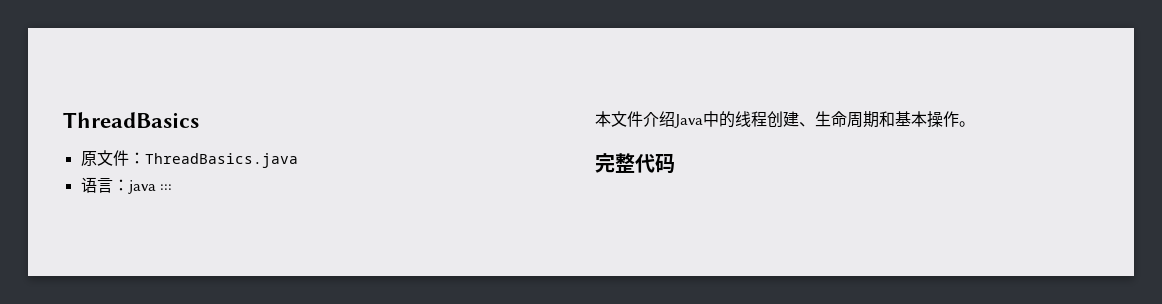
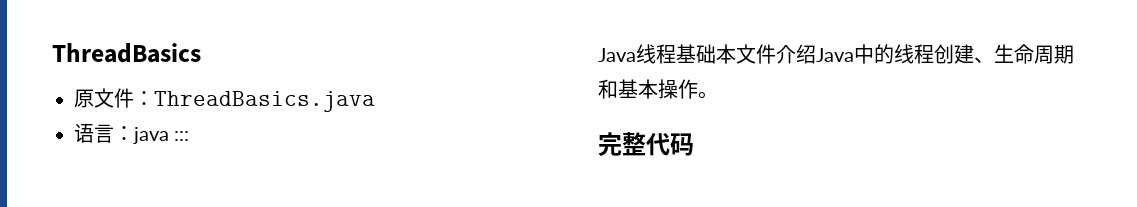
(172, 187) none -> [598,44,716,64] Java线程基础

